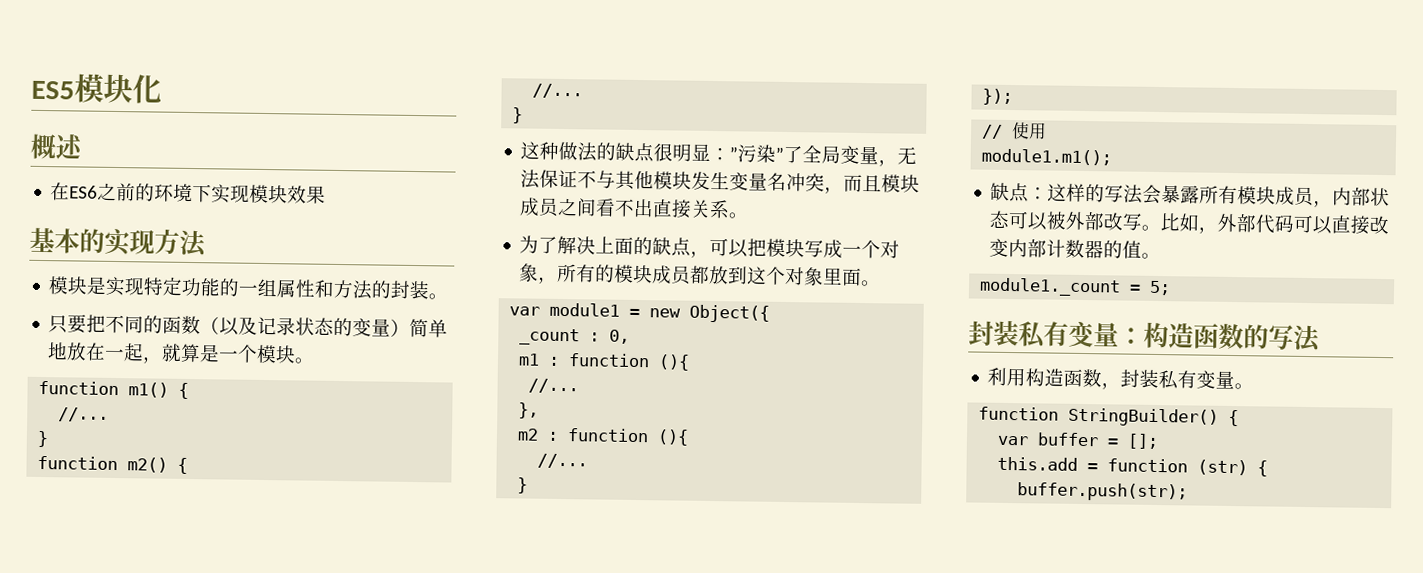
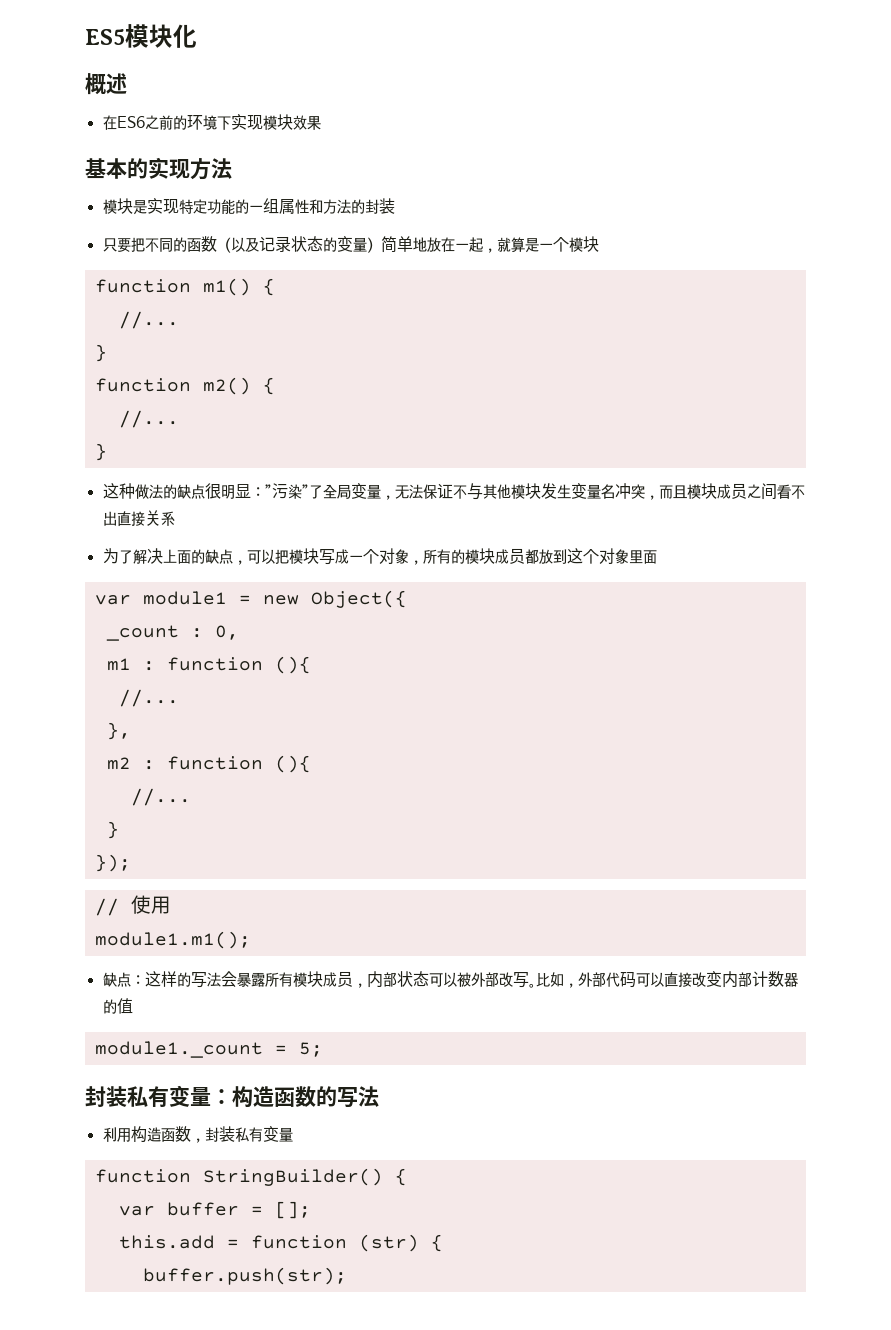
[428,293,449,300] 。 -> (395, 206) none
[294,357,316,364] 。 -> (599, 244) none
[728,212,749,219] 。 -> (175, 518) none
[861,280,882,287] 。 -> (657, 557) none
[1141,252,1162,260] 。 -> (133, 1006) none
[1234,383,1255,390] 。 -> (293, 1135) none

